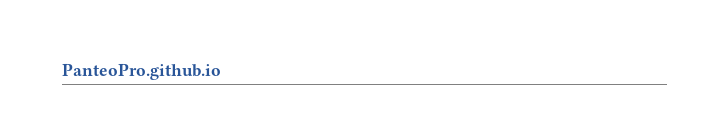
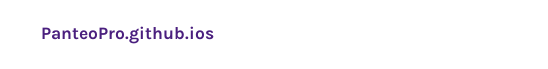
[62,63,221,80] PanteoPro.github.io -> [41,26,214,44] PanteoPro.github.ios

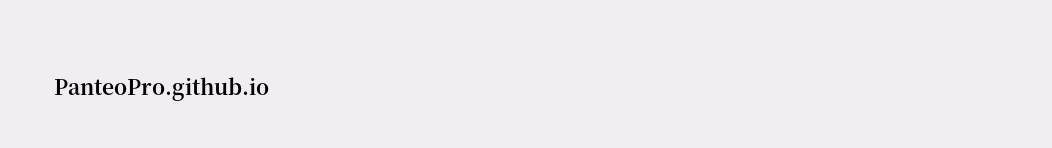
[41,26,214,44] PanteoPro.github.ios -> [54,77,269,101] PanteoPro.github.io

